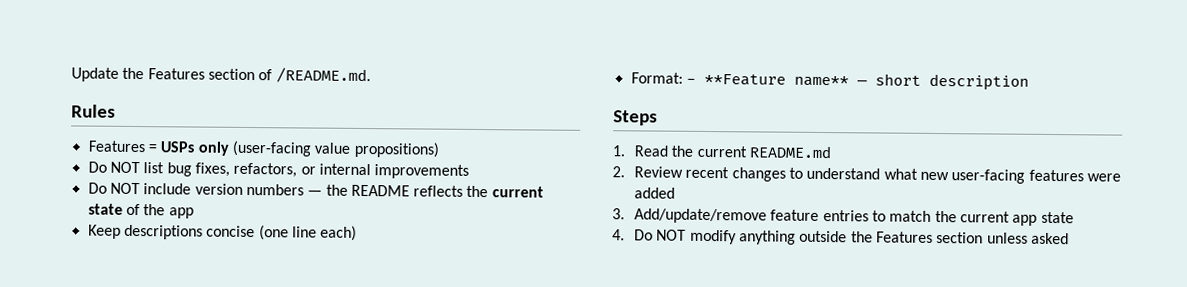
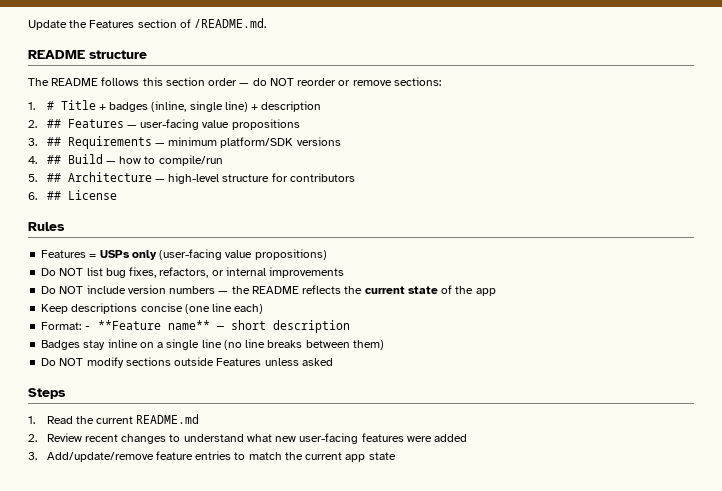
(371, 75) none -> [28,50,147,59] [28,77,441,86] [28,100,322,112] [28,119,300,130] [28,136,341,149] [28,154,223,166] [28,172,355,184] [28,190,117,200] // README structure // The README follows this section order — do NOT reorder or remove sections: // 1. # Title + badges (inline, single line) + description // 2. ## Features — user-facing value propositions // 3. ## Requirements — minimum platform/SDK versions // 4. ## Build — how to compile/run // 5. ## Architecture — high-level structure for contributors // 6. ## License
(1029, 82) none -> [41,339,384,350] [41,357,333,368] // Badges stay inline on a single line (no line breaks between them) // Do NOT modify sections outside Features unless asked
[612,229,1069,245] // 4. Do NOT modify anything outside the Features section unless asked -> (396, 456) none

